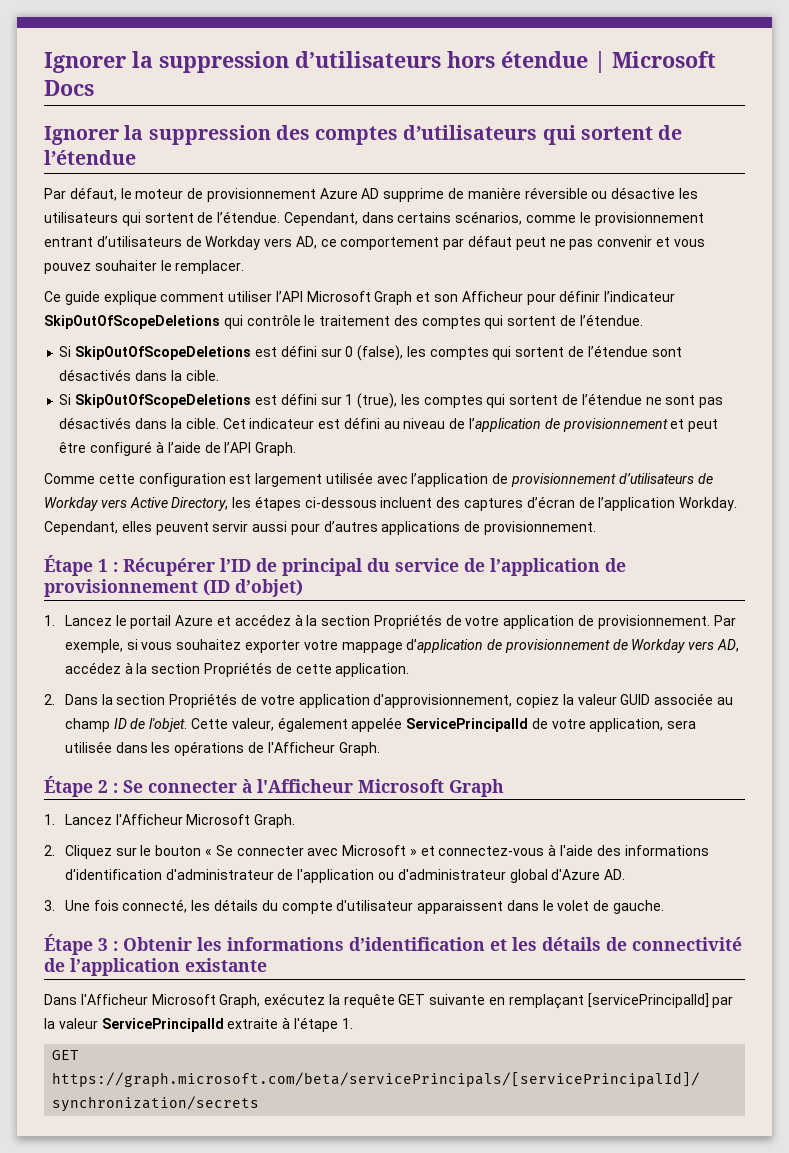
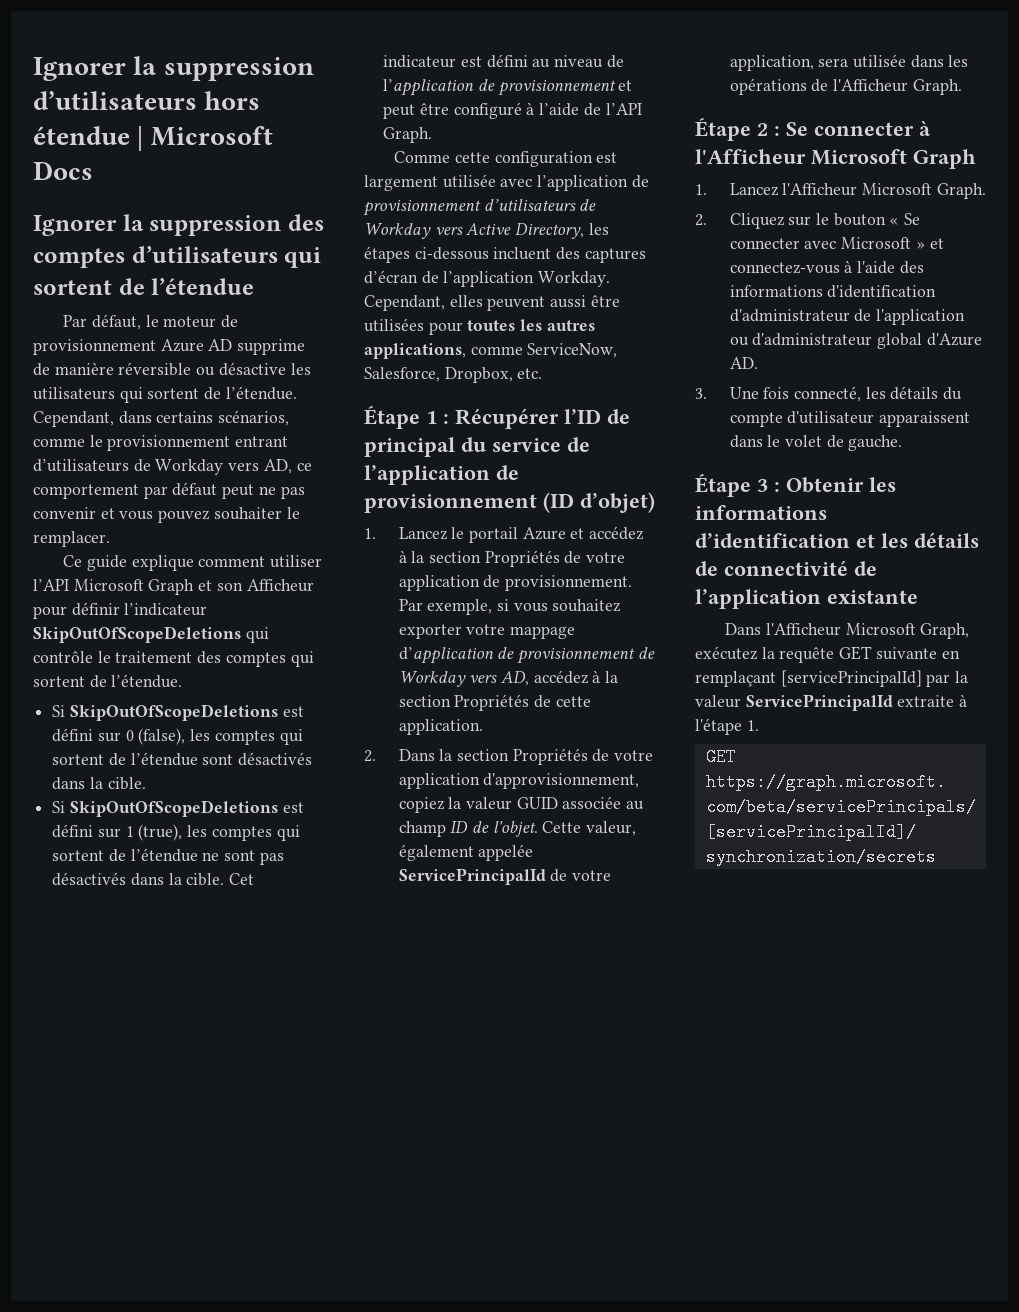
[212,521,597,535] servir aussi pour d’autres applications de provisionnement. -> [550,295,620,308] [364,318,595,335] [364,343,618,359] [364,367,543,383] aussi être utilisées pour toutes les autres applications, comme ServiceNow, Salesforce, Dropbox, etc.

